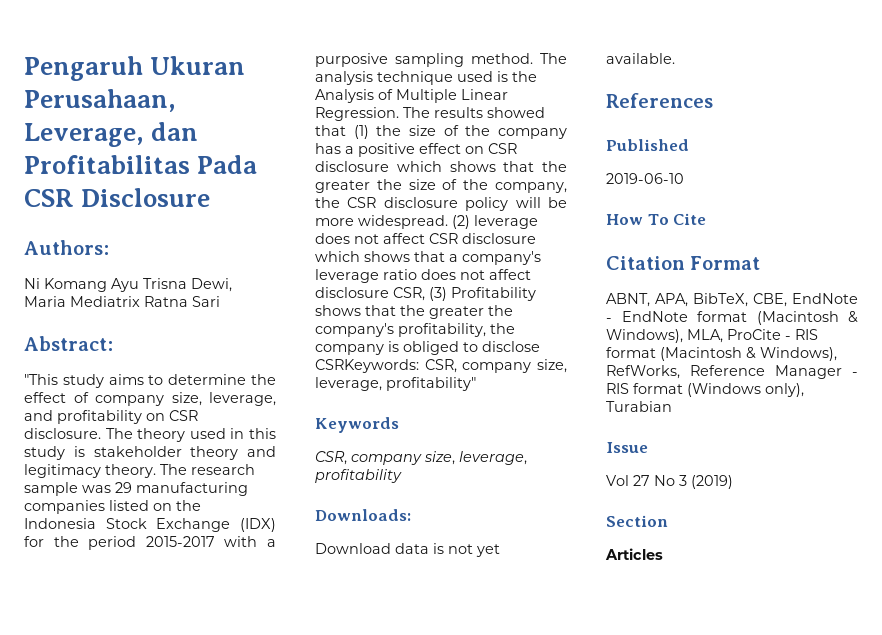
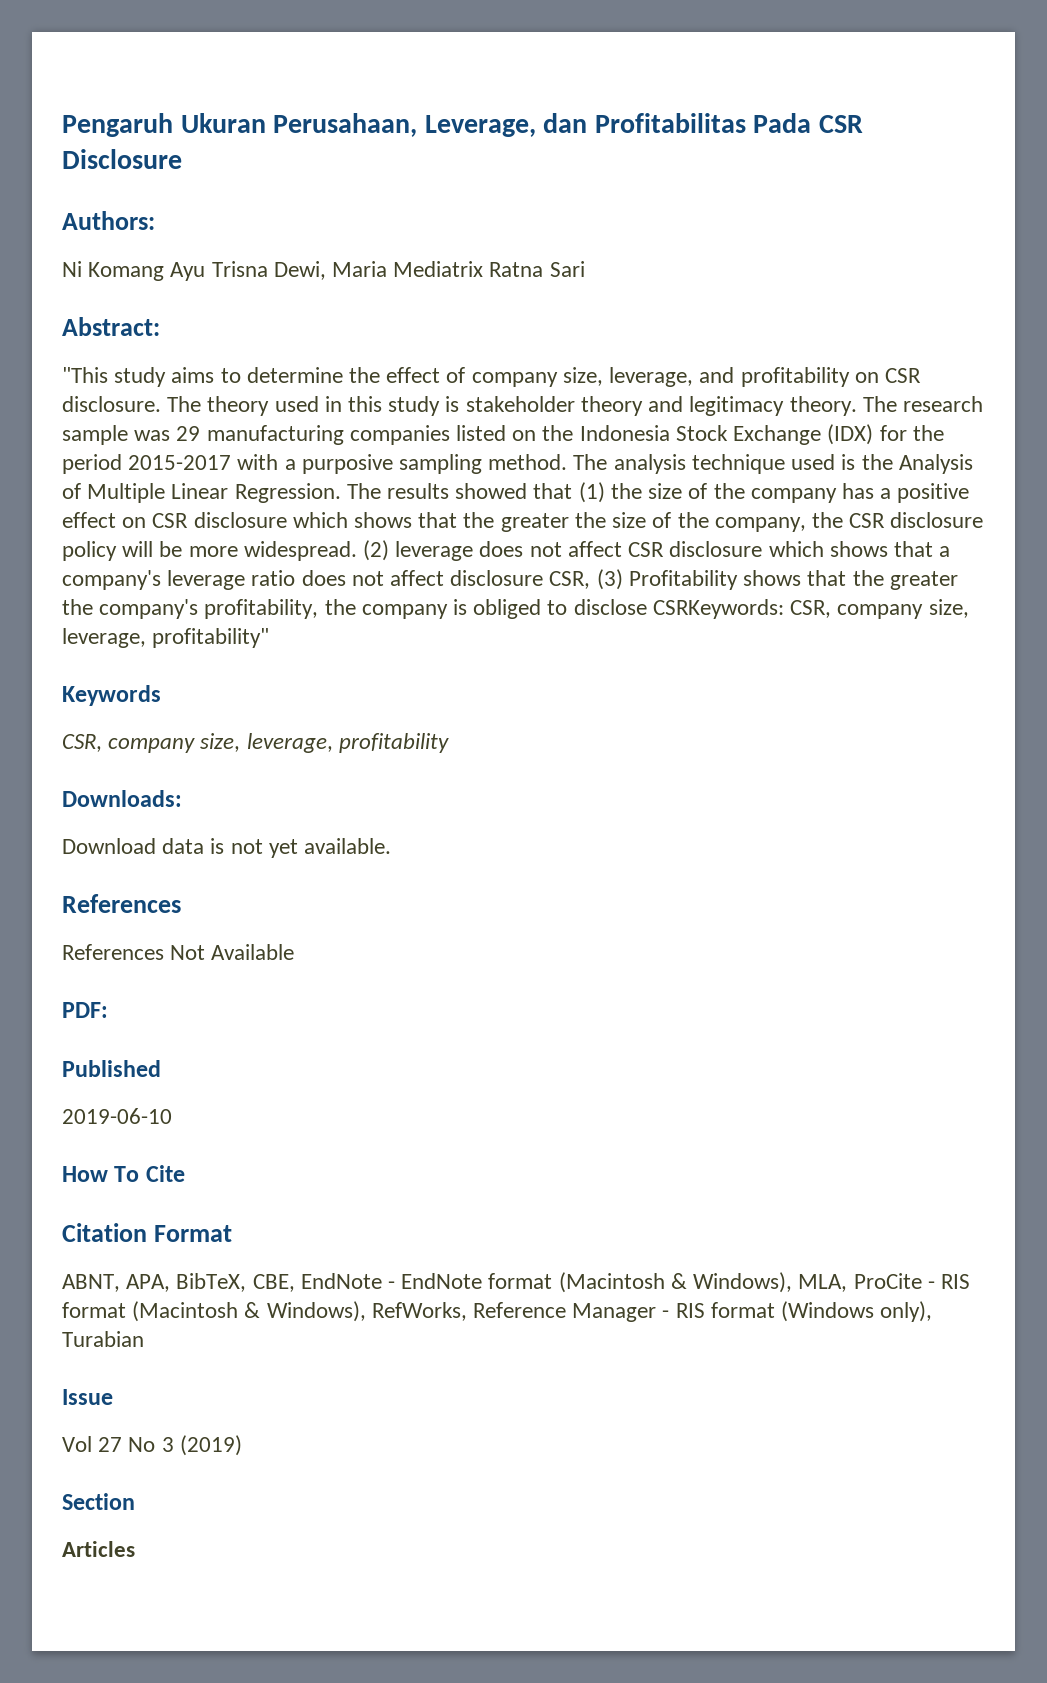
(713, 100) none -> [62,944,295,960] [62,1002,108,1018] // References Not Available // PDF:

